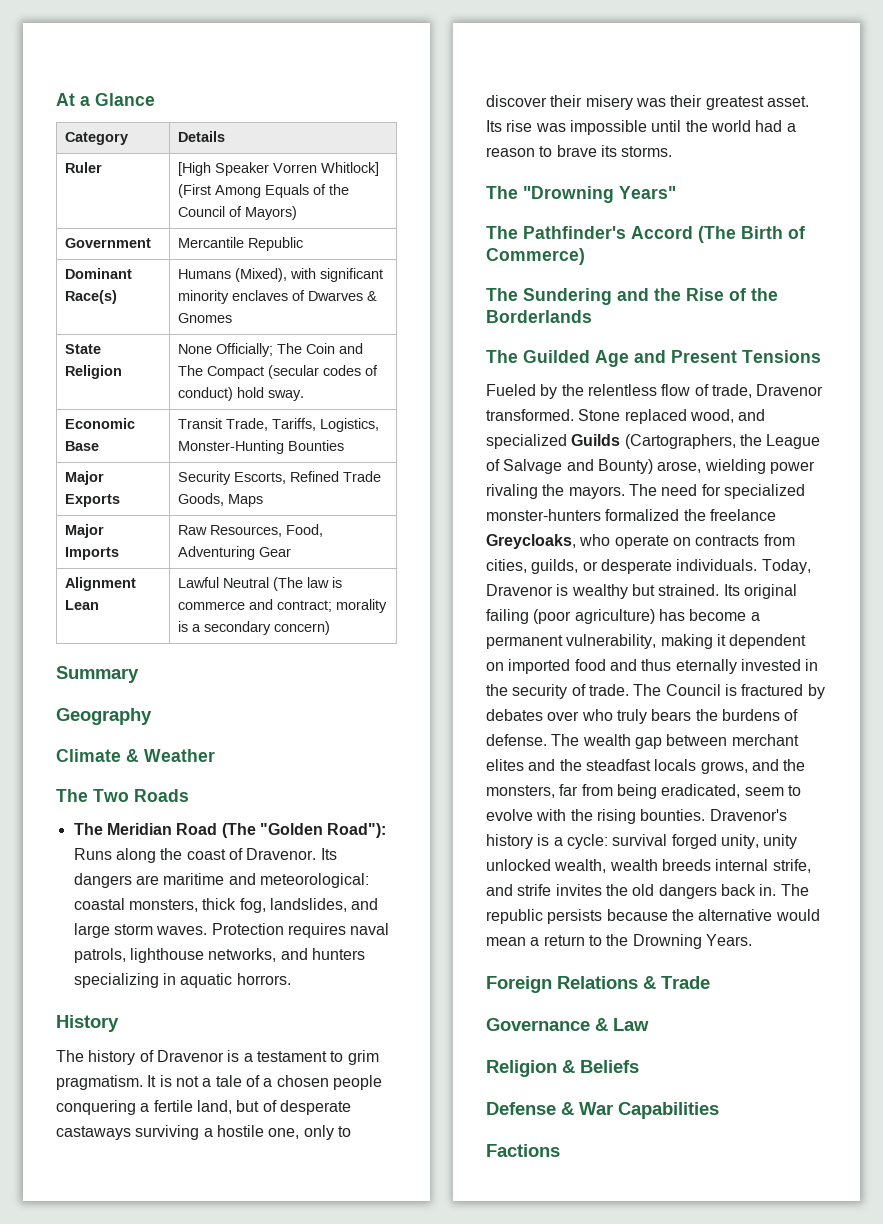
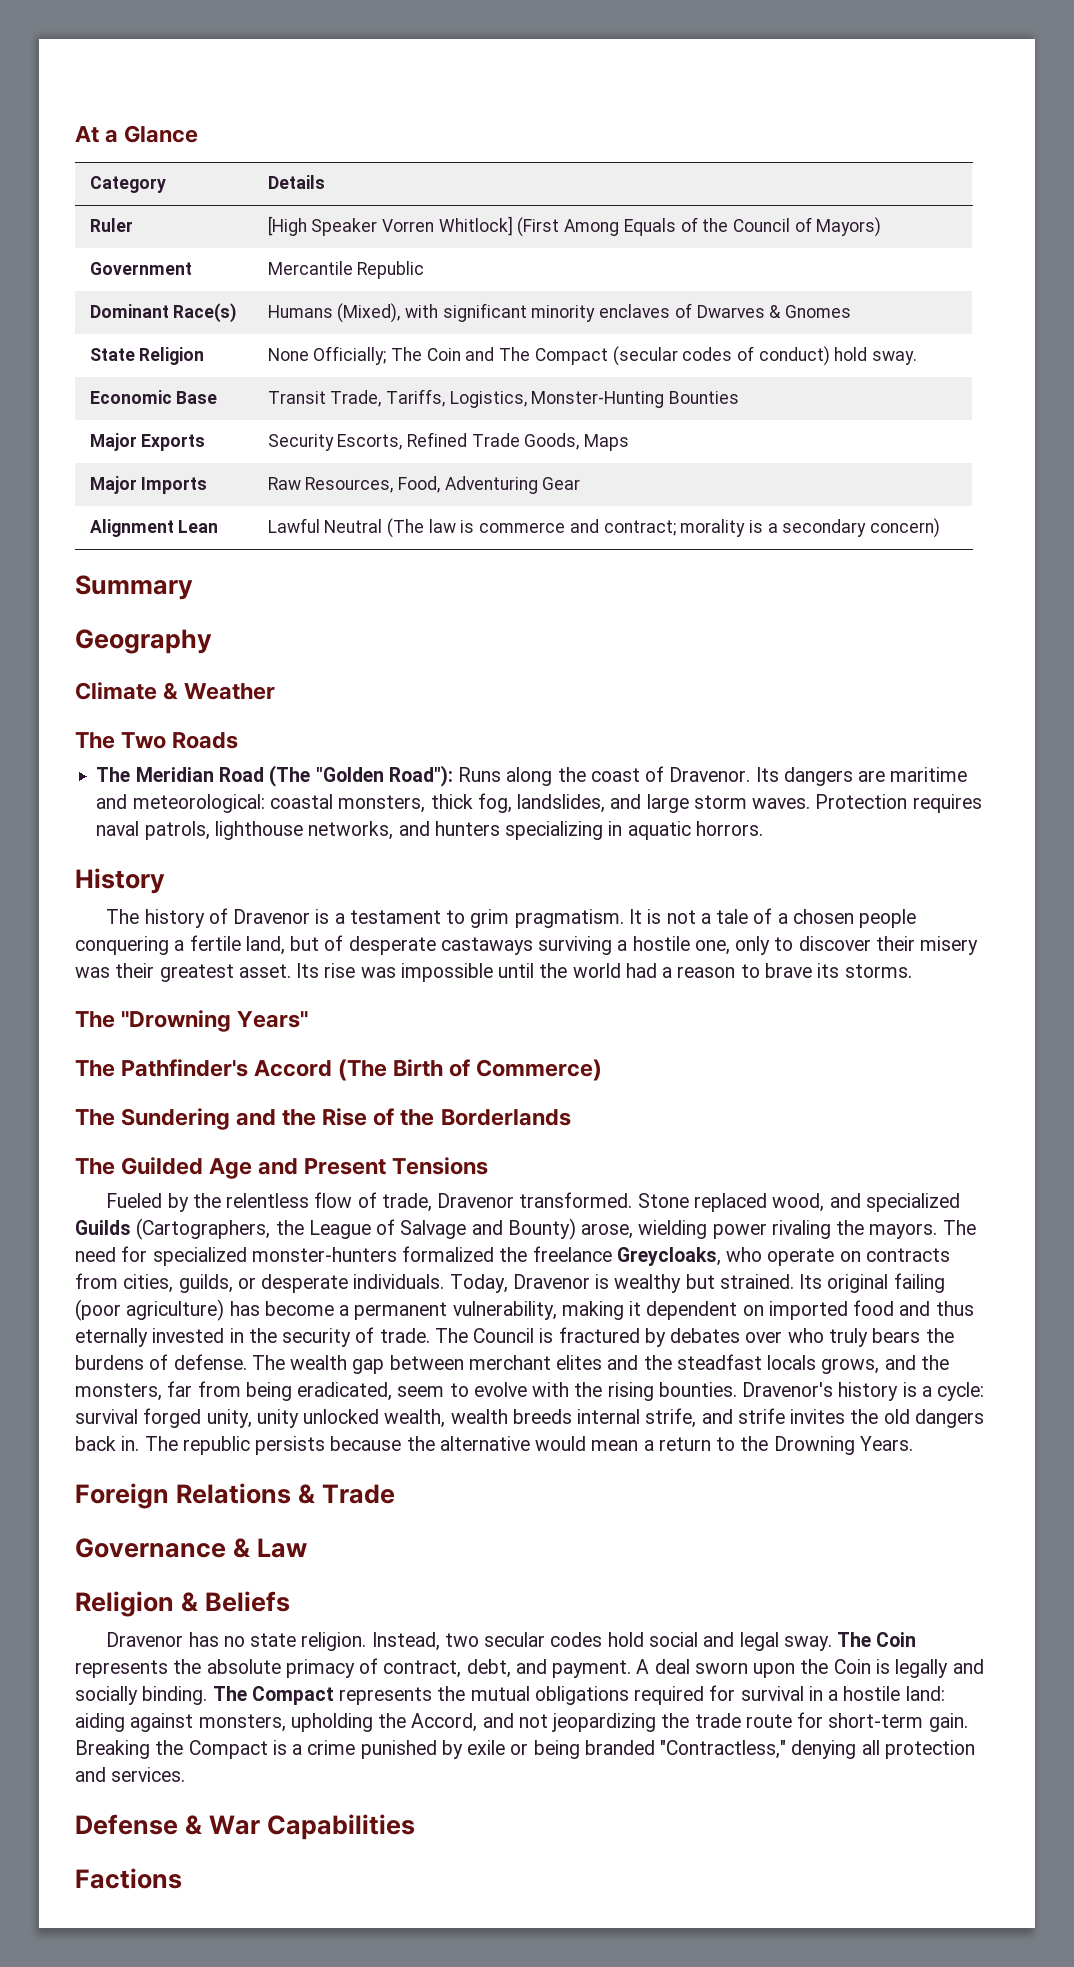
(639, 1066) none -> [106,1632,917,1651] [75,1658,984,1678] [75,1685,945,1705] [75,1712,968,1732] [75,1740,975,1759] [75,1767,186,1782] // Dravenor has no state religion. Instead, two secular codes hold social and legal sway. The Coin represents the absolute primacy of contract, debt, and payment. A deal sworn upon the Coin is legally and socially binding. The Compact represents the mutual obligations required for survival in a hostile land: aiding against monsters, upholding the Accord, and not jeopardizing the trade route for short-term gain. Breaking the Compact is a crime punished by exile or being branded "Contractless," denying all protection and services.

